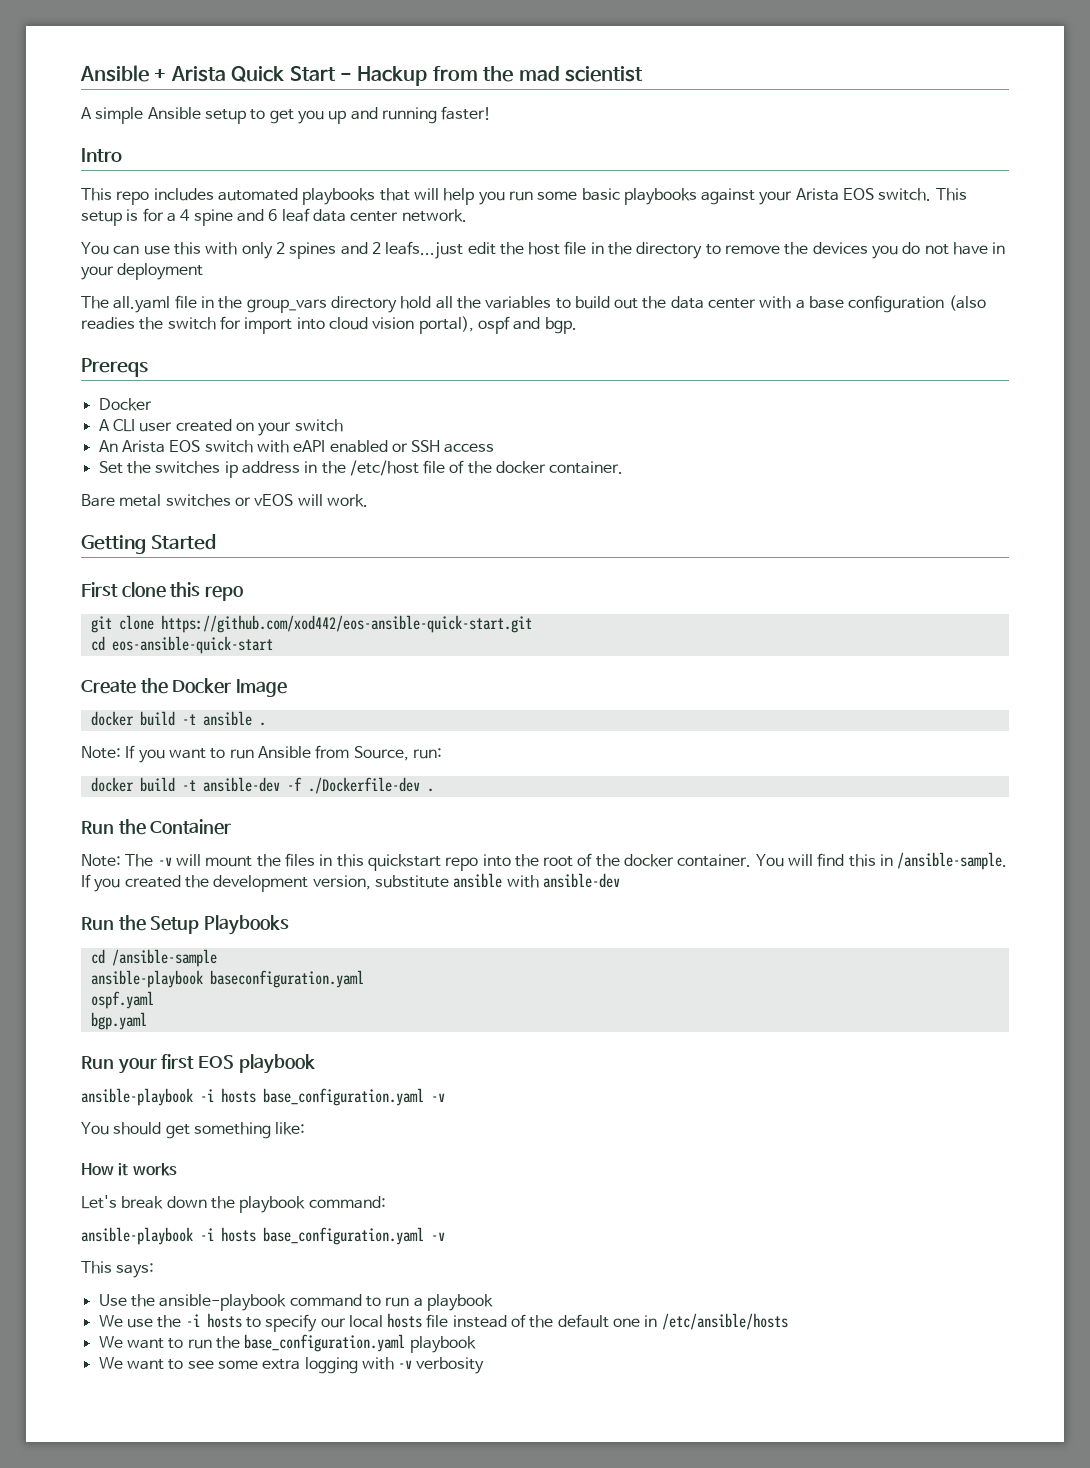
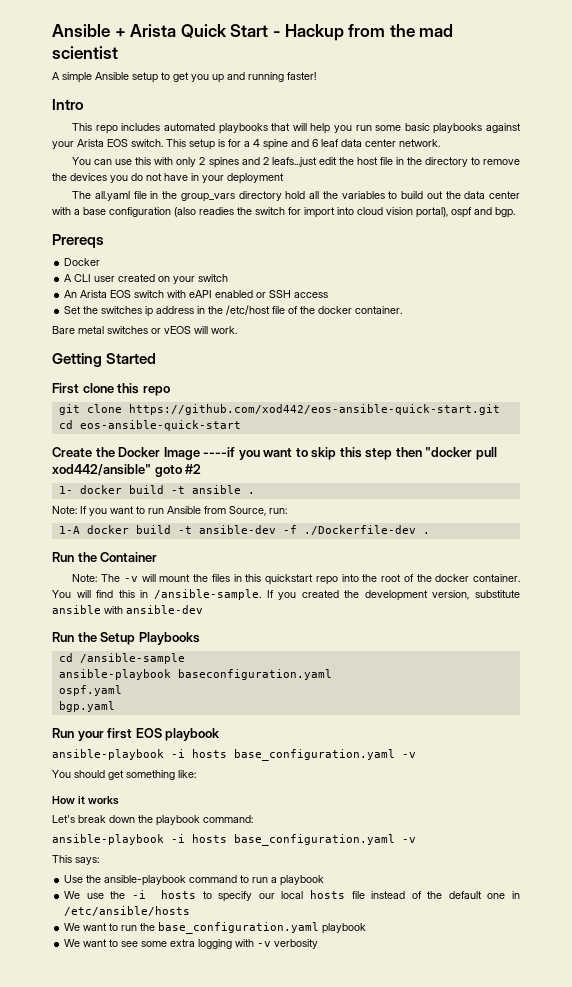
(288, 688) // -> [203,447,497,460] [52,464,202,477] [58,486,73,494] ----if you want to skip this step then "docker pull xod442/ansible" goto #2 // 1-
(442, 753) none -> [58,526,80,534] 1-A

